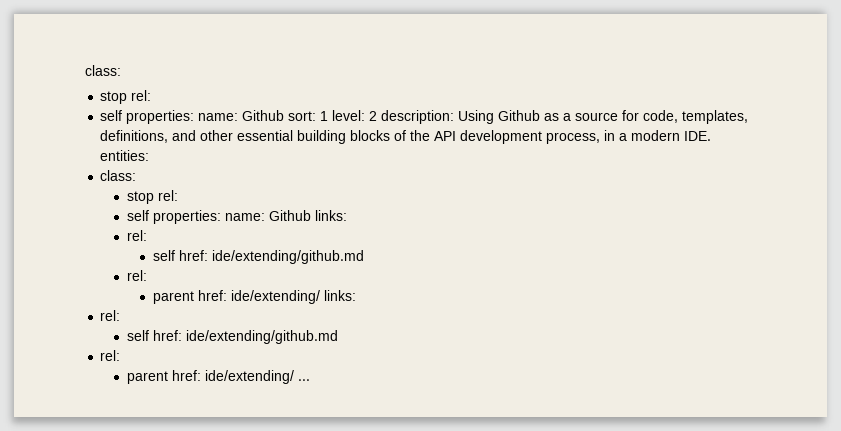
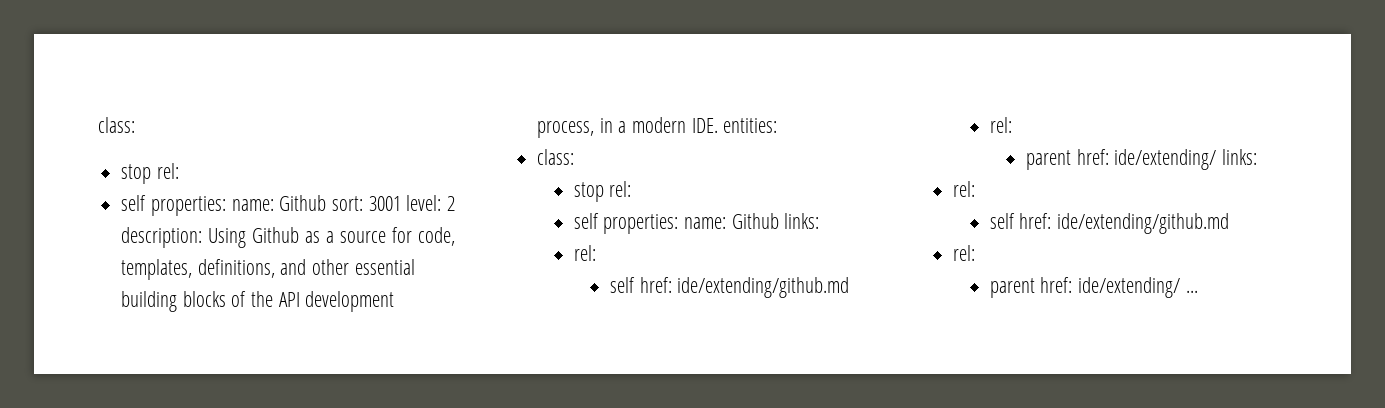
[320,111,329,121] 1 -> [368,196,401,211] 3001

